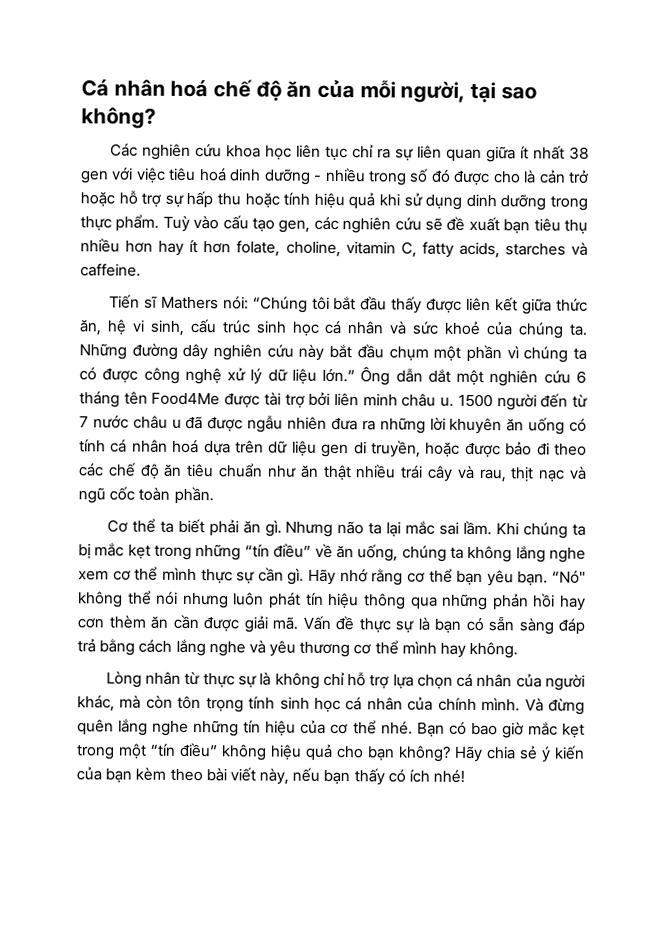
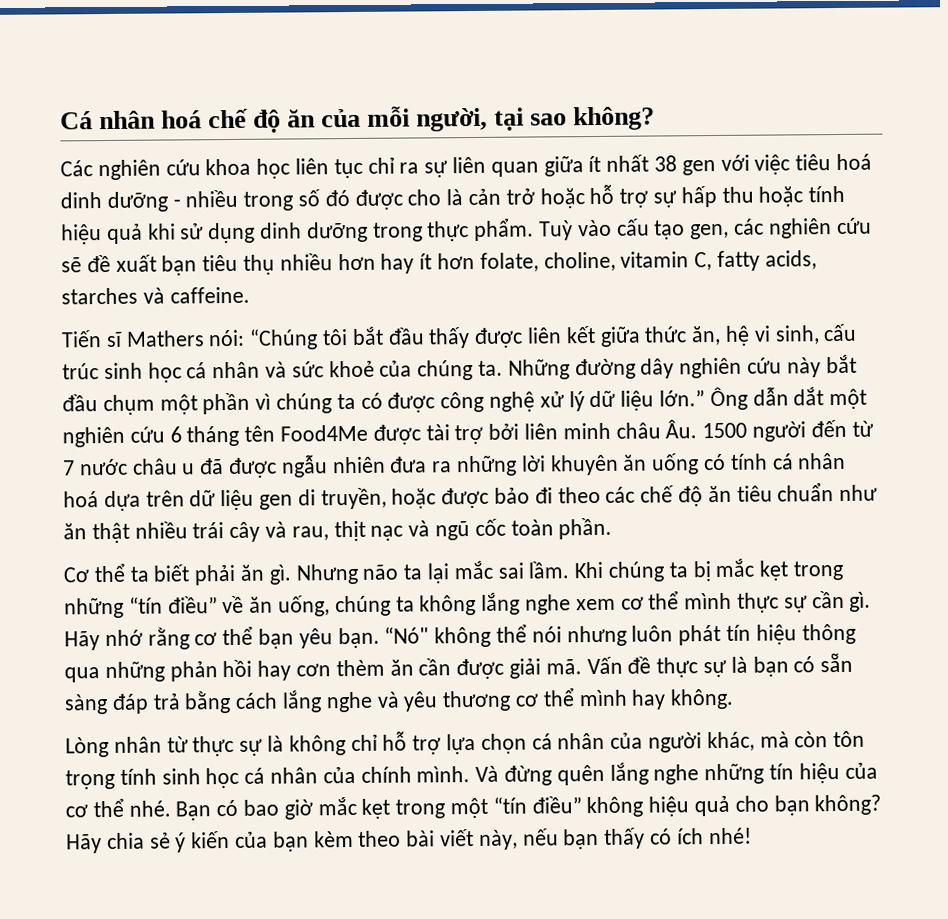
[440,396,455,407] u. -> [665,419,698,439] Âu.

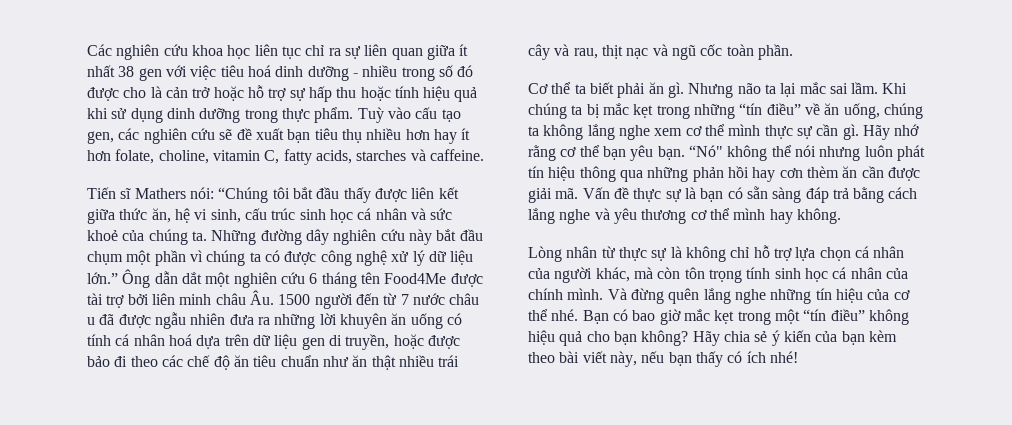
[60,106,656,133] Cá nhân hoá chế độ ăn của mỗi người, tại sao không? // -> (87, 50) none

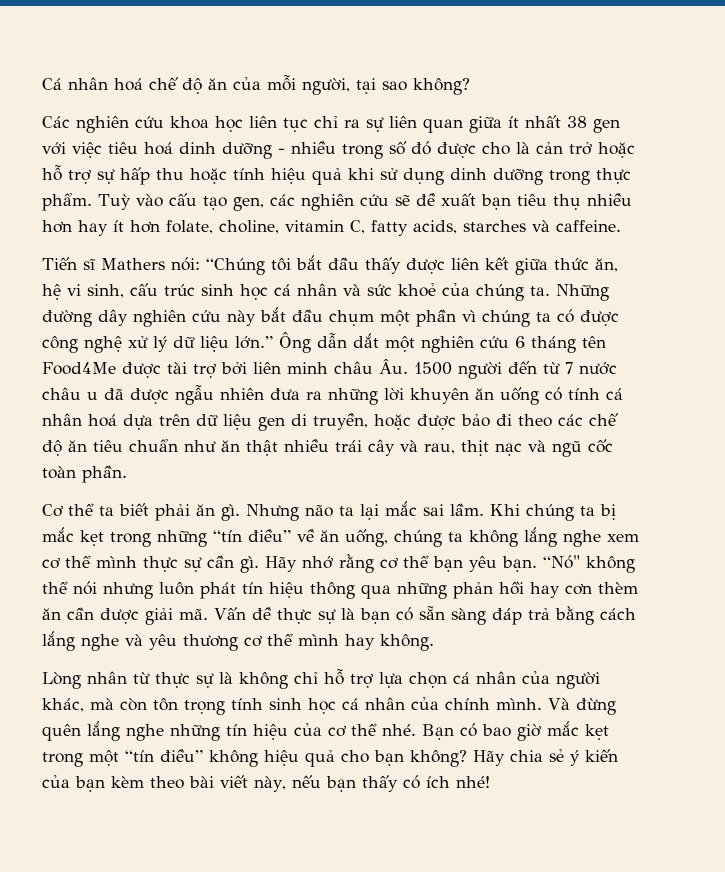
(87, 50) none -> [42,75,470,95] Cá nhân hoá chế độ ăn của mỗi người, tại sao không? //

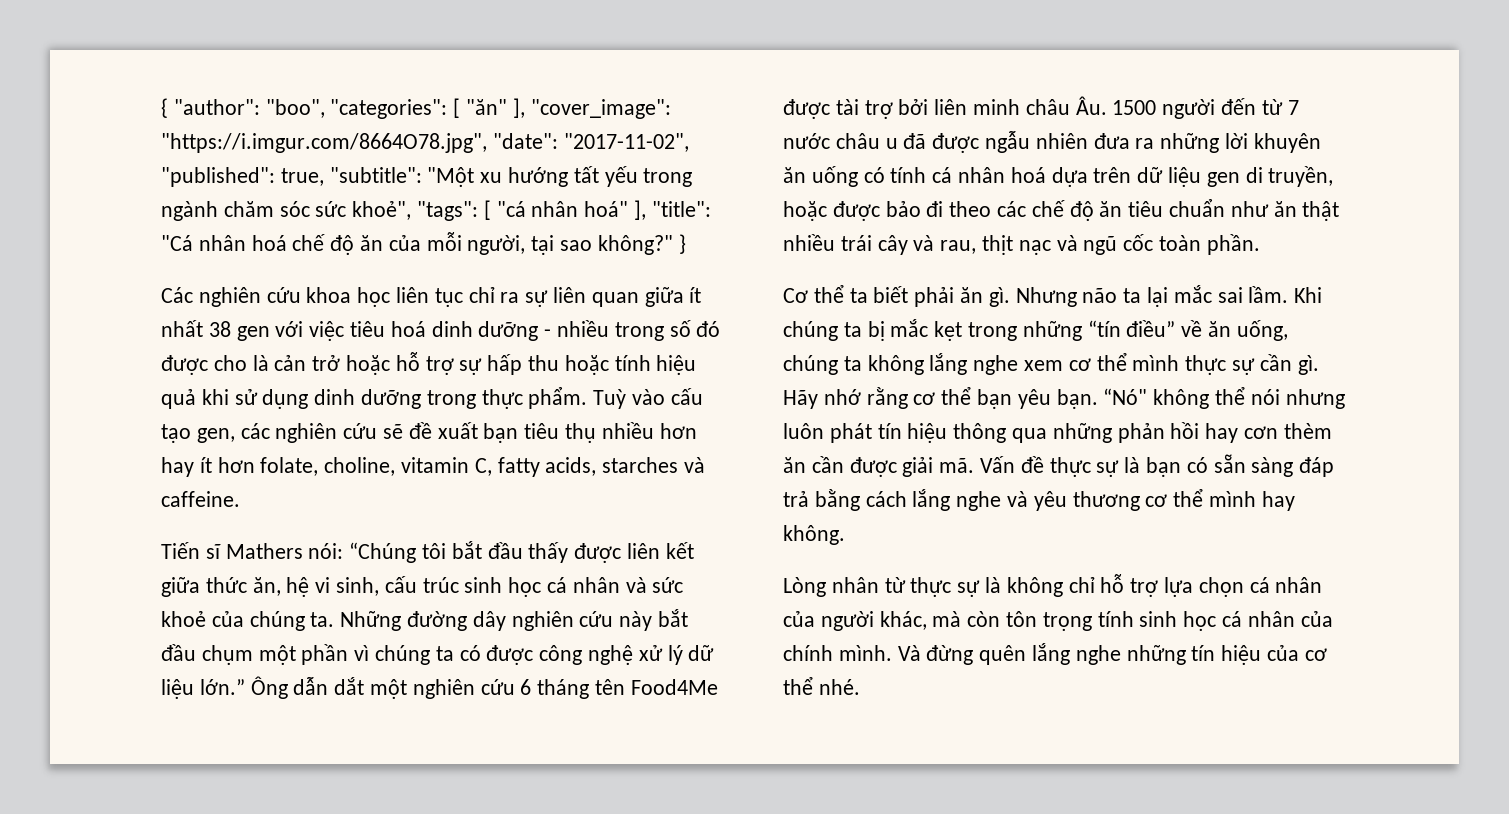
[42,78,62,90] Cá -> [161,98,671,119] [161,133,689,153] [161,166,693,187] [161,200,711,221] [161,235,193,251] { "author": "boo", "categories": [ "ăn" ], "cover_image": "https://i.imgur.com/8664O78.jpg", "date": "2017-11-02", "published": true, "subtitle": "Một xu hướng tất yếu trong ngành chăm sóc sức khoẻ", "tags": [ "cá nhân hoá" ], "title": "Cá
[413,78,470,95] không? -> [597,234,686,255] không?" }
[422,721,609,741] [42,749,618,767] [42,775,490,792] Bạn có bao giờ mắc kẹt trong một “tín điều” không hiệu quả cho bạn không? Hãy chia sẻ ý kiến của bạn kèm theo bài viết này, nếu bạn thấy có ích nhé! -> (860, 687) none

